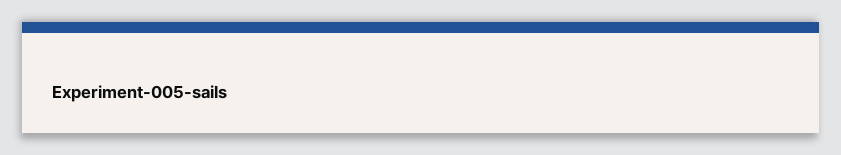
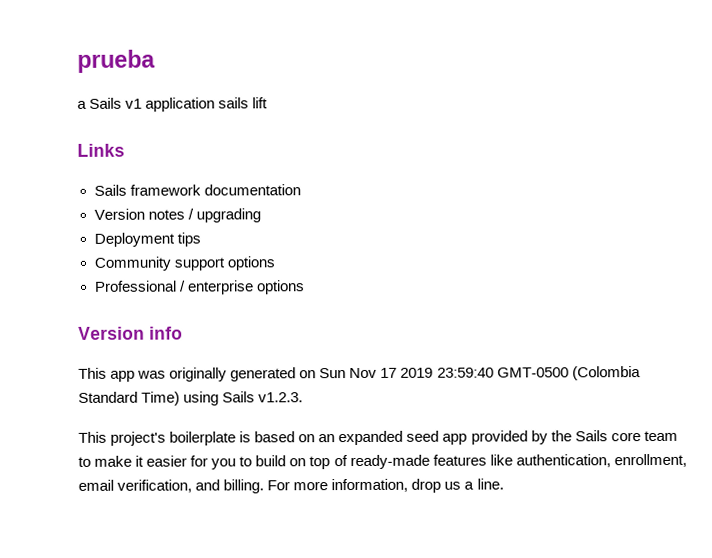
[52,85,227,102] Experiment-005-sails -> [77,49,156,73] [77,97,269,112] [77,143,125,157] [93,184,301,196] [93,208,261,223] [93,232,201,247] [93,256,275,271] [94,280,305,295] [78,326,183,340] [78,366,641,382] [78,391,304,406] [78,430,678,446] [78,453,687,470] [78,478,504,494] prueba // a Sails v1 application sails lift // Links // Sails framework documentation // Version notes / upgrading // Deployment tips // Community support options // Professional / enterprise options // Version info // This app was originally generated on Sun Nov 17 2019 23:59:40 GMT-0500 (Colombia Standard Time) using Sails v1.2.3. // This project's boilerplate is based on an expanded seed app provided by the Sails core team to make it easier for you to build on top of ready-made features like authentication, enrollment, email verification, and billing. For more information, drop us a line.

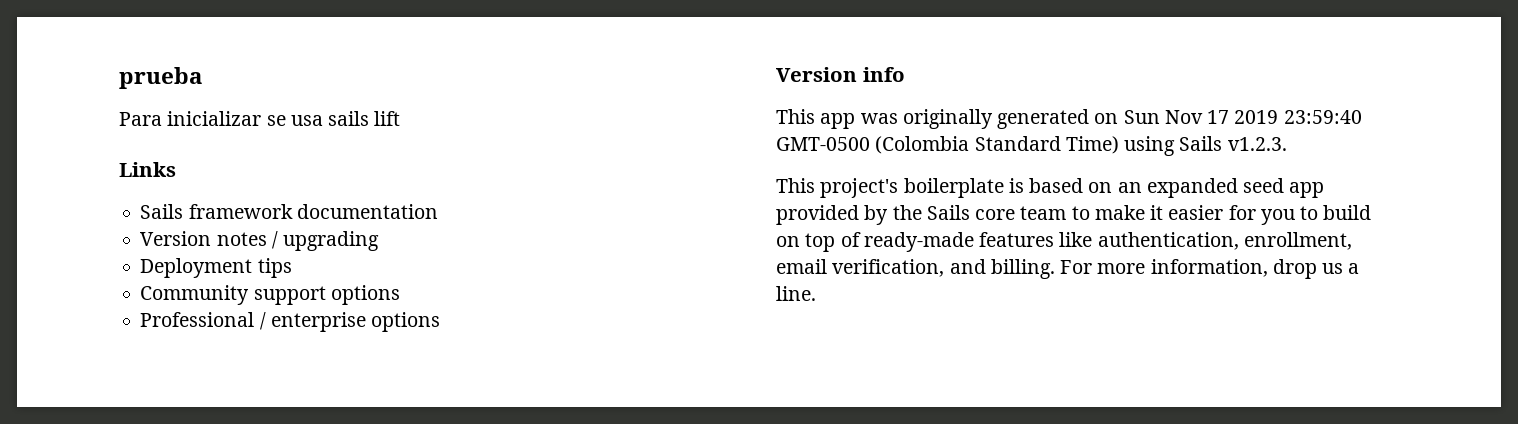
[77,97,216,112] a Sails v1 application -> [119,111,323,126] Para inicializar se usa

